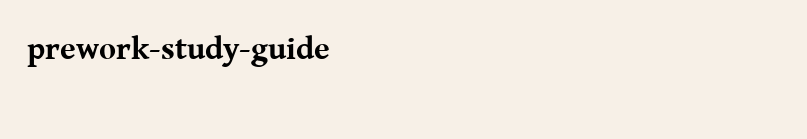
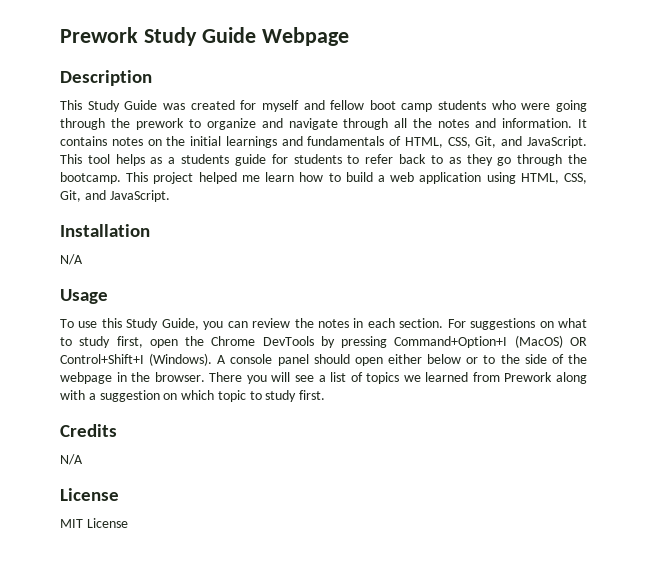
[27,35,330,67] prework-study-guide -> [60,27,349,46] [60,70,152,86] [60,100,588,112] [60,118,587,130] [60,136,587,148] [60,154,587,166] [60,172,588,184] [60,190,170,202] [60,224,150,237] [60,254,83,265] [60,289,108,304] [60,318,587,330] [60,335,587,348] [60,353,588,366] [60,372,587,384] [60,390,326,402] [60,424,117,437] [60,454,83,465] [60,488,119,501] [60,518,128,528] Prework Study Guide Webpage // Description // This Study Guide was created for myself and fellow boot camp students who were going through the prework to organize and navigate through all the notes and information. It contains notes on the initial learnings and fundamentals of HTML, CSS, Git, and JavaScript. This tool helps as a students guide for students to refer back to as they go through the bootcamp. This project helped me learn how to build a web application using HTML, CSS, Git, and JavaScript. // Installation // N/A // Usage // To use this Study Guide, you can review the notes in each section. For suggestions on what to study first, open the Chrome DevTools by pressing Command+Option+I (MacOS) OR Control+Shift+I (Windows). A console panel should open either below or to the side of the webpage in the browser. There you will see a list of topics we learned from Prework along with a suggestion on which topic to study first. // Credits // N/A // License // MIT License

